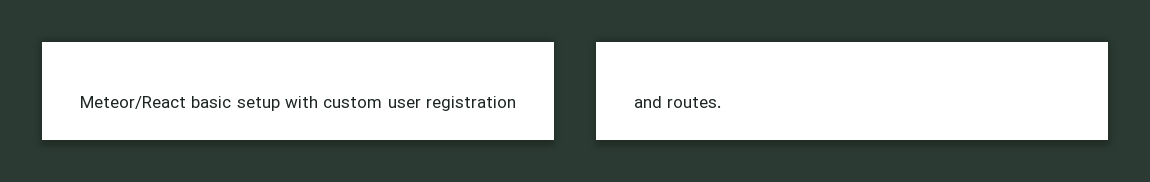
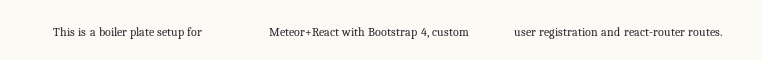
[80,96,318,111] Meteor/React basic setup with -> [53,27,429,39] This is a boiler plate setup for Meteor+React with Bootstrap 4,
(662, 102) none -> [623,29,685,36] react-router

